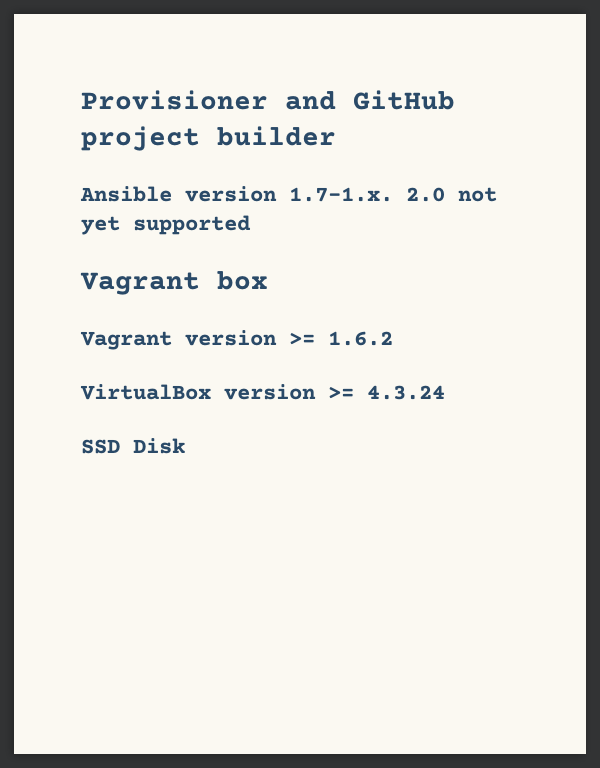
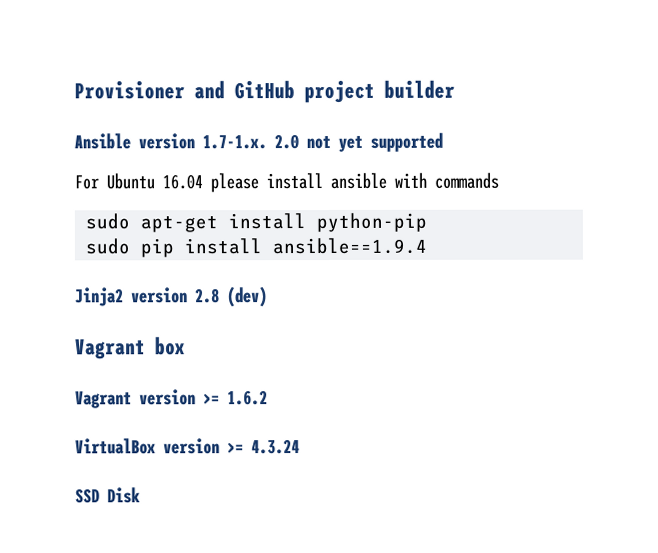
(251, 225) none -> [74,172,499,193] [85,212,428,233] [85,237,428,258] [75,286,268,308] // For Ubuntu 16.04 please install ansible with commands // sudo apt-get install python-pip // sudo pip install ansible==1.9.4 // Jinja2 version 2.8 (dev)

